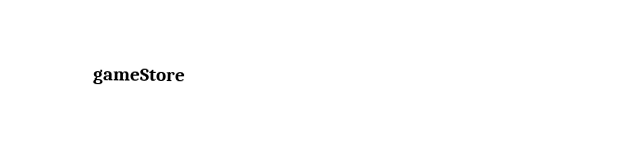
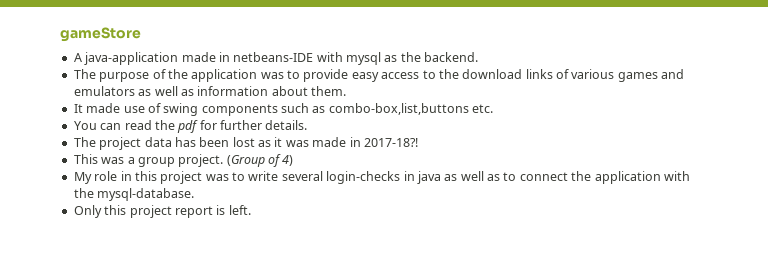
(186, 77) none -> [73,52,479,65] [73,69,685,82] [73,86,346,96] [73,103,494,116] [73,120,308,133] [73,137,418,150] [73,154,294,167] [73,171,690,184] [73,188,195,201] [73,205,251,218] // A java-application made in netbeans-IDE with mysql as the backend. // The purpose of the application was to provide easy access to the download links of various games and emulators as well as information about them. // It made use of swing components such as combo-box,list,buttons etc. // You can read the pdf for further details. // The project data has been lost as it was made in 2017-18?! // This was a group project. (Group of 4) // My role in this project was to write several login-checks in java as well as to connect the application with the mysql-database. // Only this project report is left.

